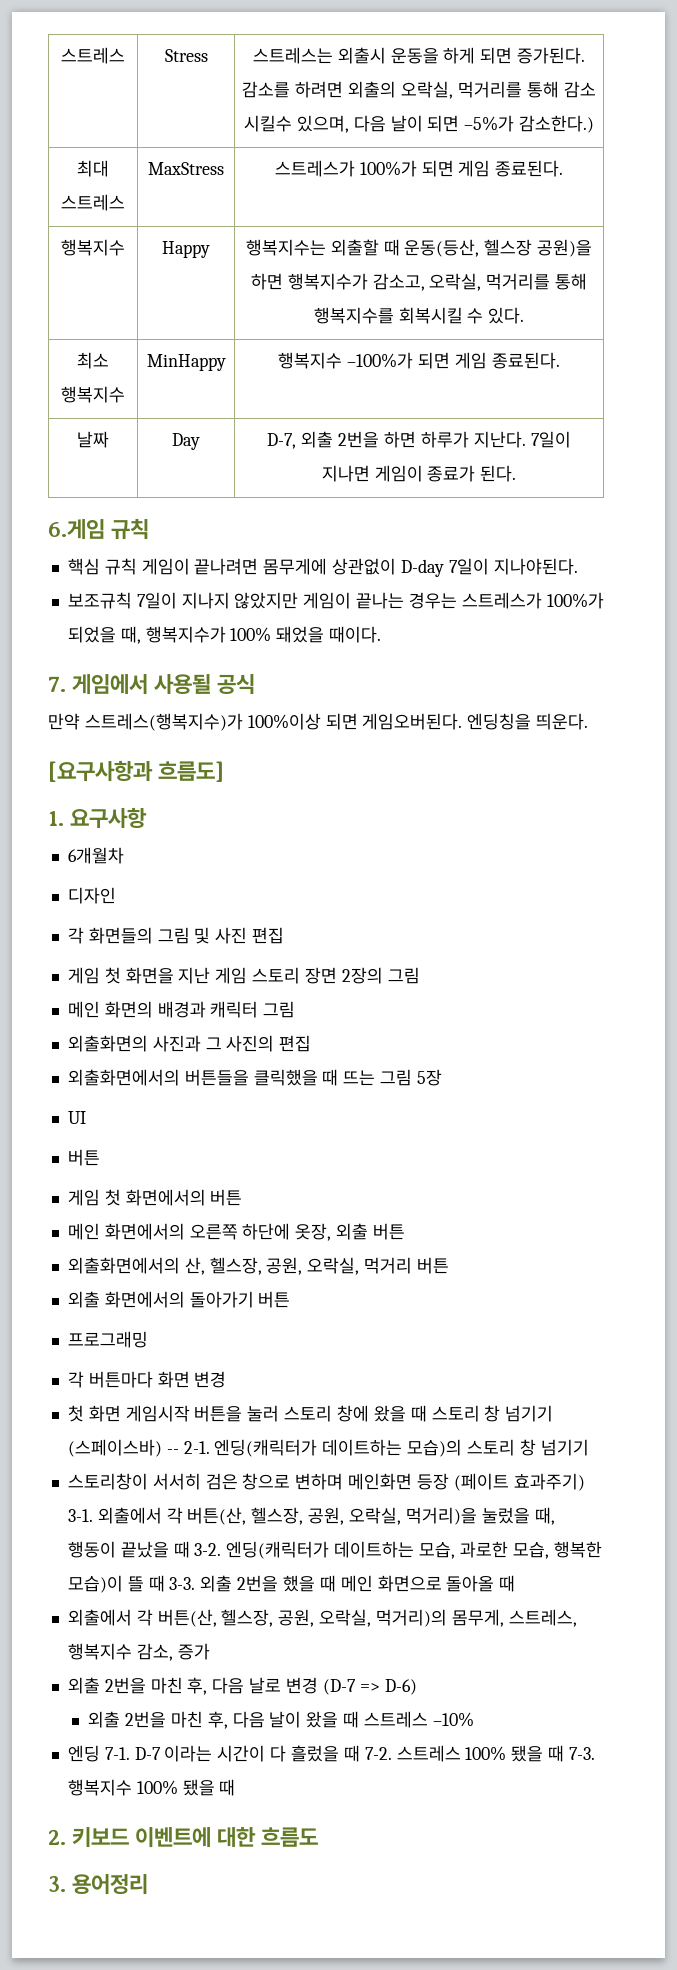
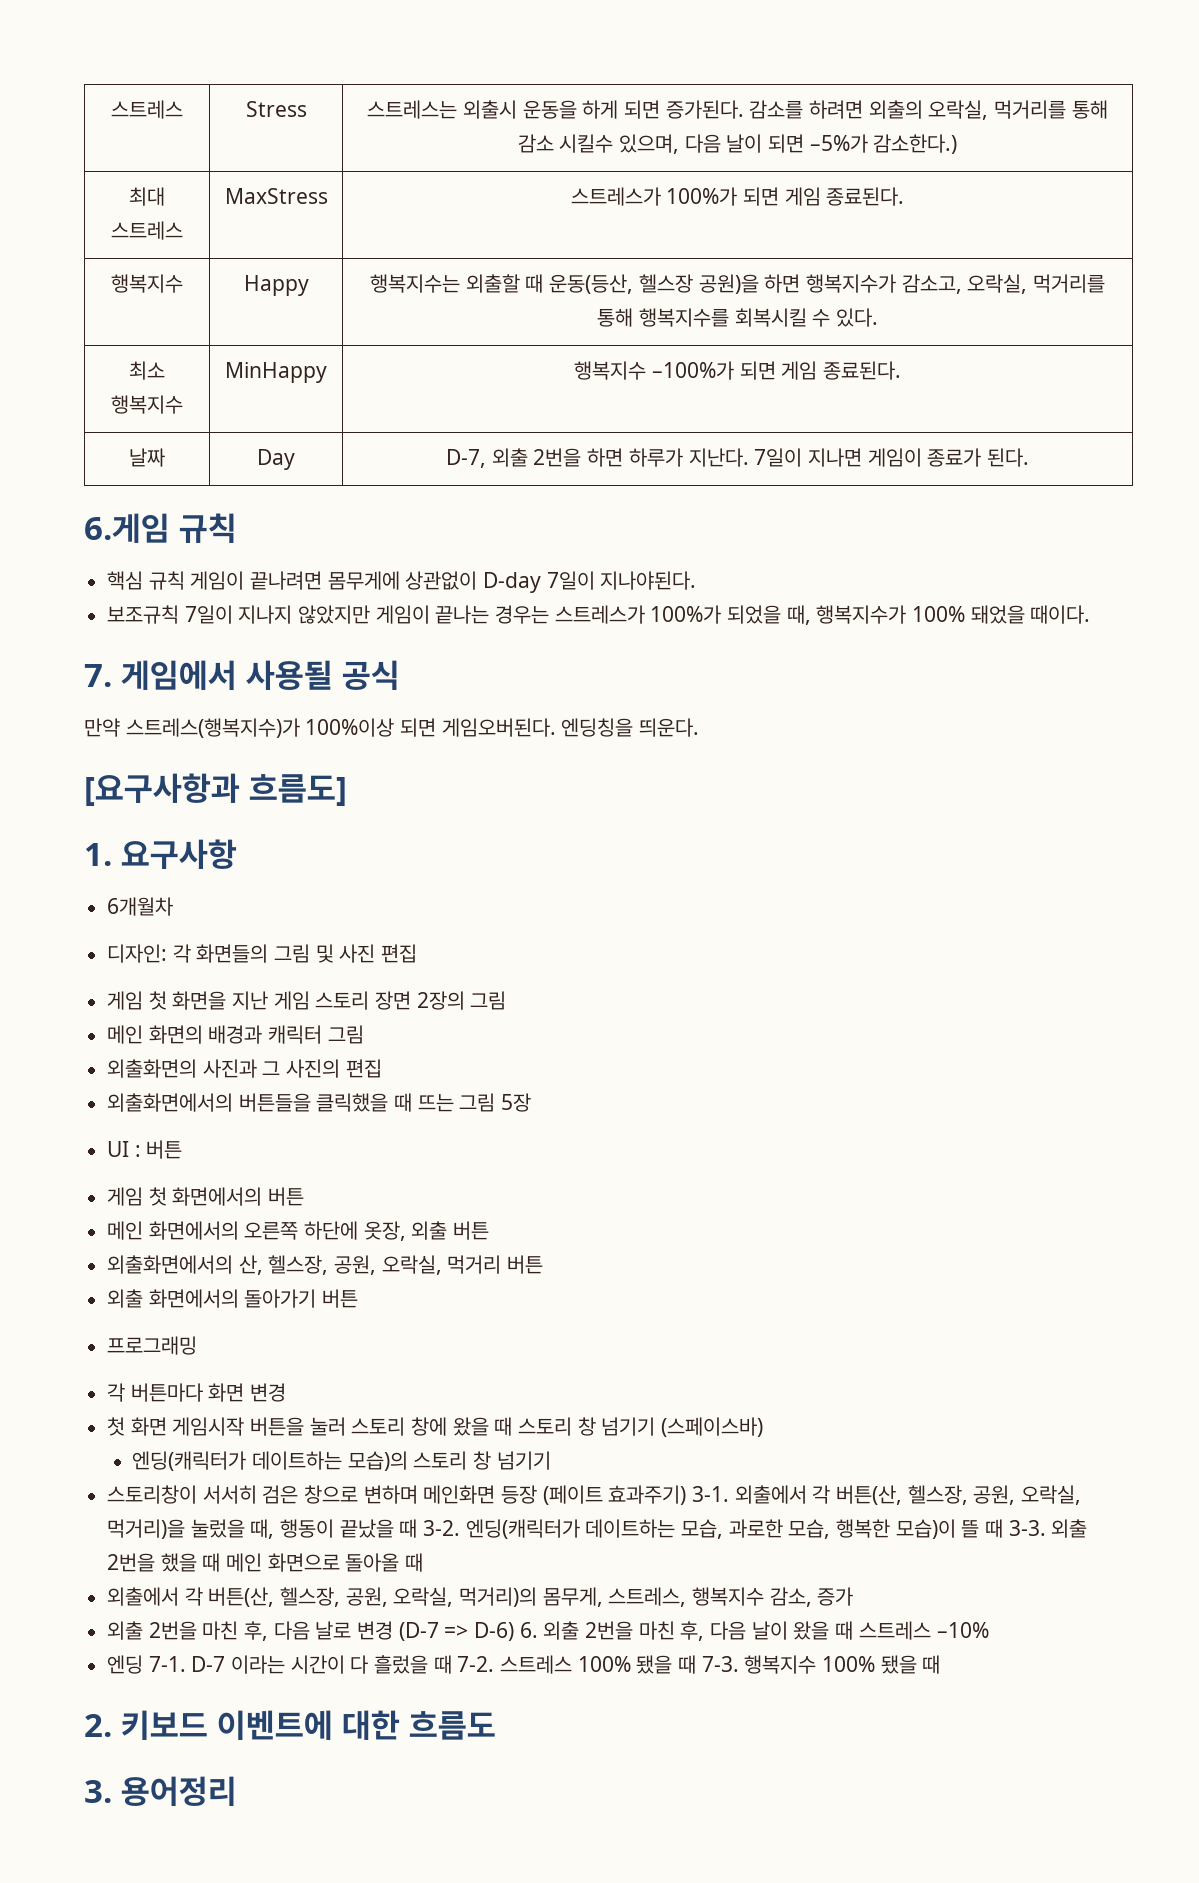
[67,887,116,904] 디자인 // -> [107,944,168,963] 디자인:
(86, 1117) // -> [134,1145,141,1157] :
[166,1441,210,1454] -- 2-1. -> (764, 1427) //
(417, 1687) // -> [519,1622,538,1638] 6.

